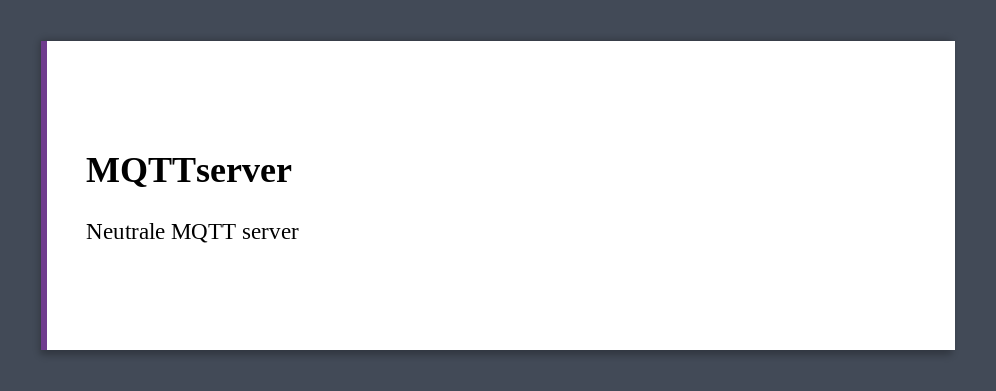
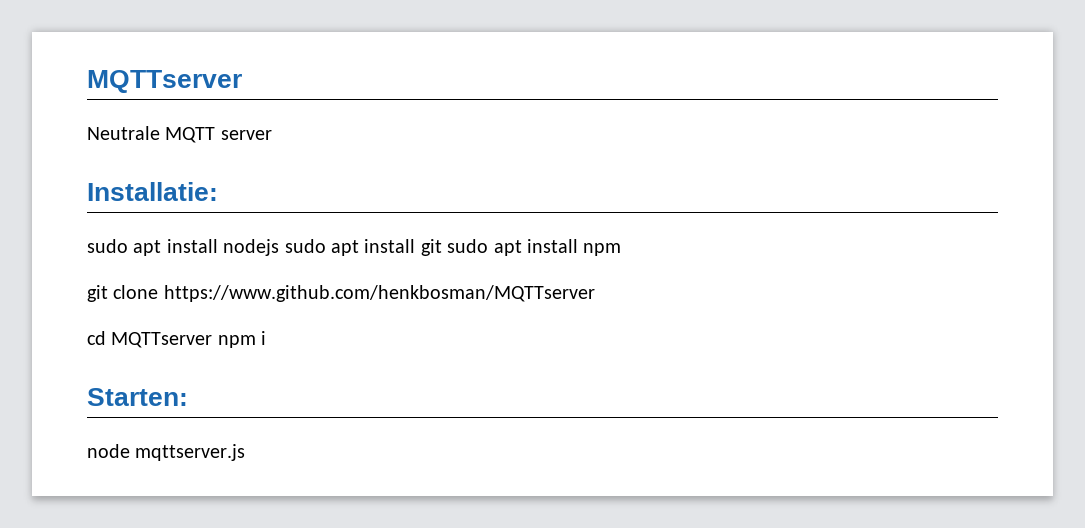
(300, 233) none -> [87,182,218,201] [87,239,622,256] [87,285,595,302] [87,331,267,348] [87,388,188,406] [87,444,246,461] // Installatie: // sudo apt install nodejs sudo apt install git sudo apt install npm // git clone https://www.github.com/henkbosman/MQTTserver // cd MQTTserver npm i // Starten: // node mqttserver.js

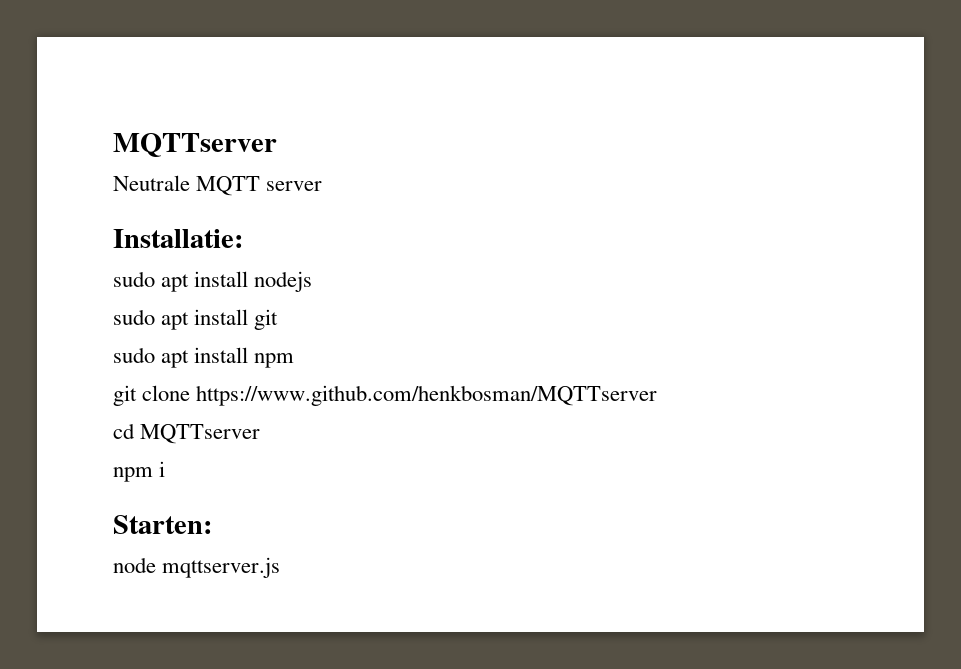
(280, 247) none -> (313, 281) //
(442, 247) none -> (279, 319) //
(213, 340) none -> (261, 434) //

